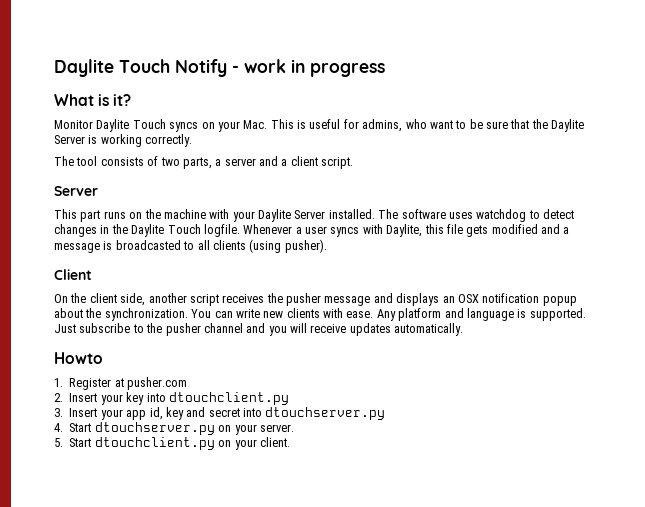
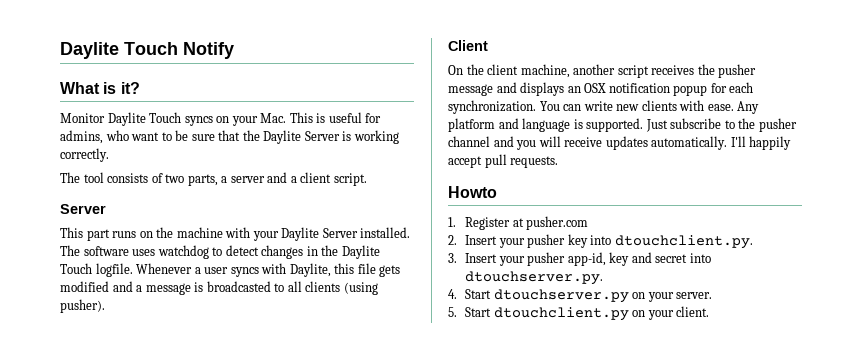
[232,59,385,77] - work in progress -> (234, 50) none
[120,293,146,306] side, -> [520,64,570,78] machine,
[54,308,102,318] about the -> [710,82,754,93] for each
(464, 329) none -> [730,136,792,150] [448,154,559,168] I'll happily accept pull requests.
(123, 399) none -> [527,234,566,248] pusher
[168,392,289,405] dtouchclient.py -> [614,235,753,249] dtouchclient.py.
[126,407,163,420] app id, -> [527,252,606,266] pusher app-id,
[265,407,386,420] dtouchserver.py -> [465,271,604,285] dtouchserver.py.

